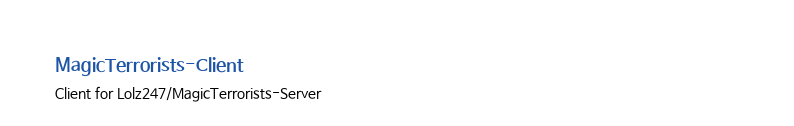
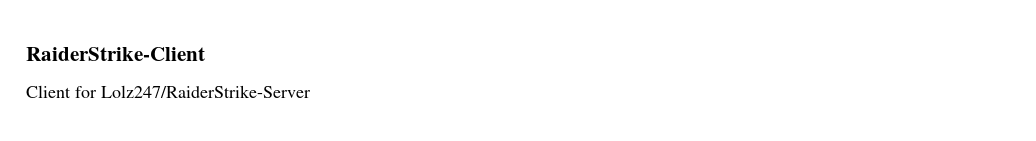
[55,57,244,76] MagicTerrorists-Client -> [26,47,205,61] RaiderStrike-Client
[116,87,322,102] Lolz247/MagicTerrorists-Server -> [101,85,311,98] Lolz247/RaiderStrike-Server

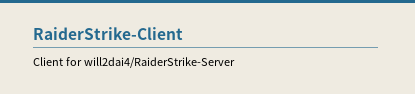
[101,85,311,98] Lolz247/RaiderStrike-Server -> [83,57,235,68] will2dai4/RaiderStrike-Server

